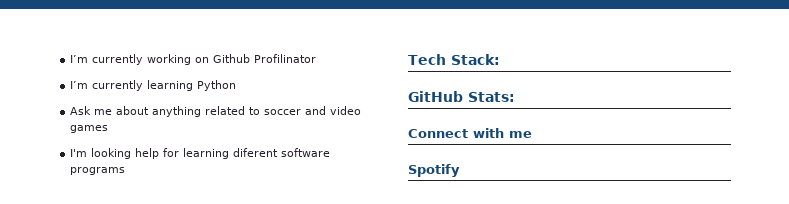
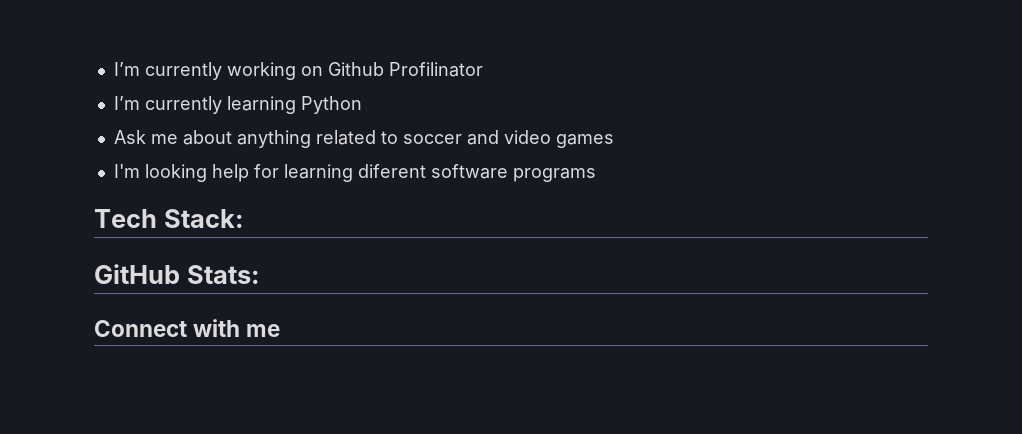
[408,164,460,177] // Spotify -> (281, 330) none

